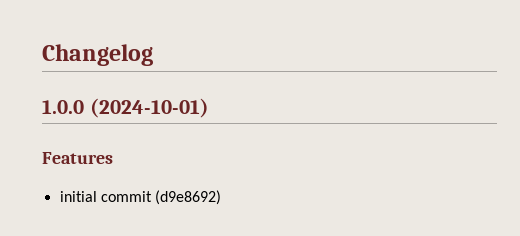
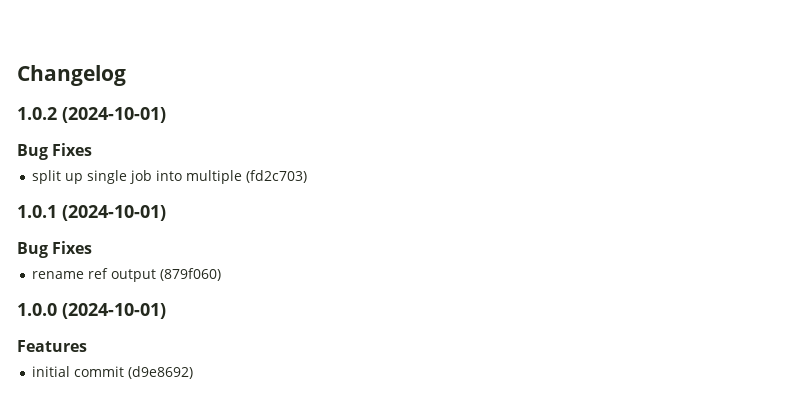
(153, 55) none -> [17,107,166,123] [17,143,93,160] [31,170,307,184] [17,205,166,221] [17,241,93,258] [31,268,221,282] // 1.0.2 (2024-10-01) // Bug Fixes // split up single job into multiple (fd2c703) // 1.0.1 (2024-10-01) // Bug Fixes // rename ref output (879f060)

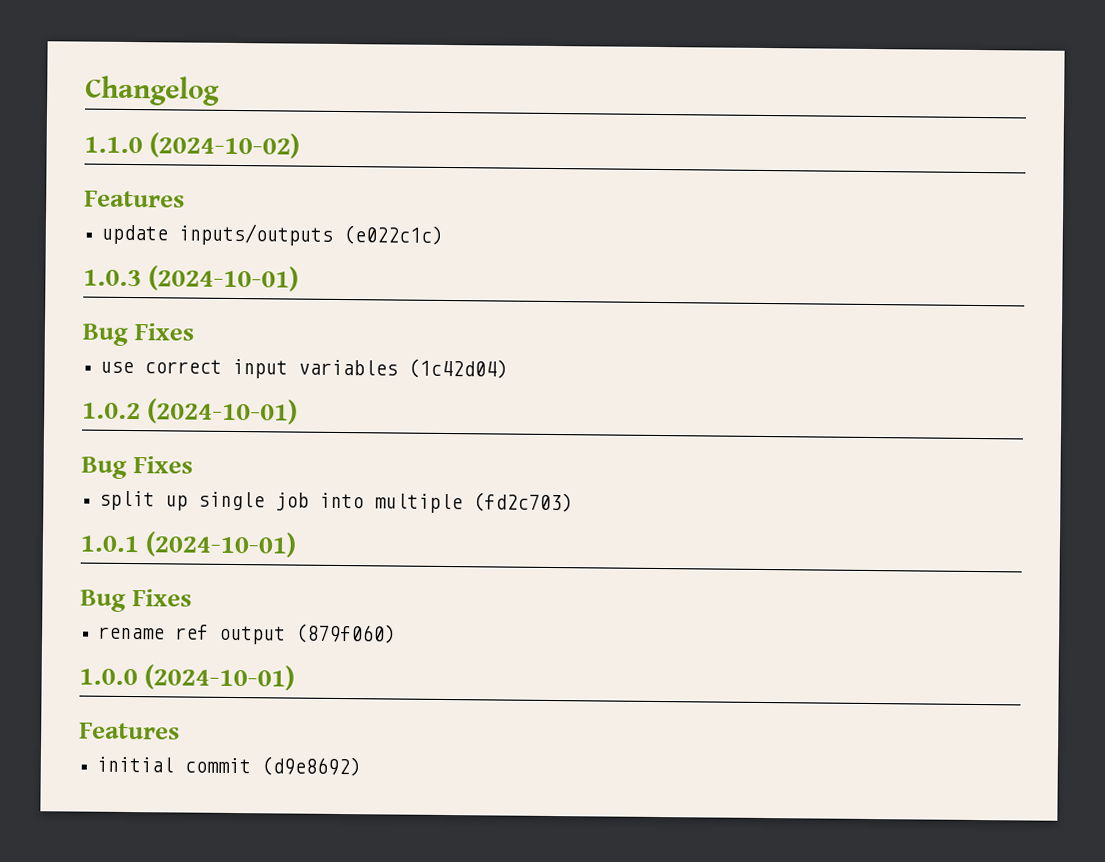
(126, 75) none -> [84,132,301,159] [84,190,185,208] [101,223,444,246] [83,265,300,292] [82,323,194,346] [100,358,509,379] // 1.1.0 (2024-10-02) // Features // update inputs/outputs (e022c1c) // 1.0.3 (2024-10-01) // Bug Fixes // use correct input variables (1c42d04)

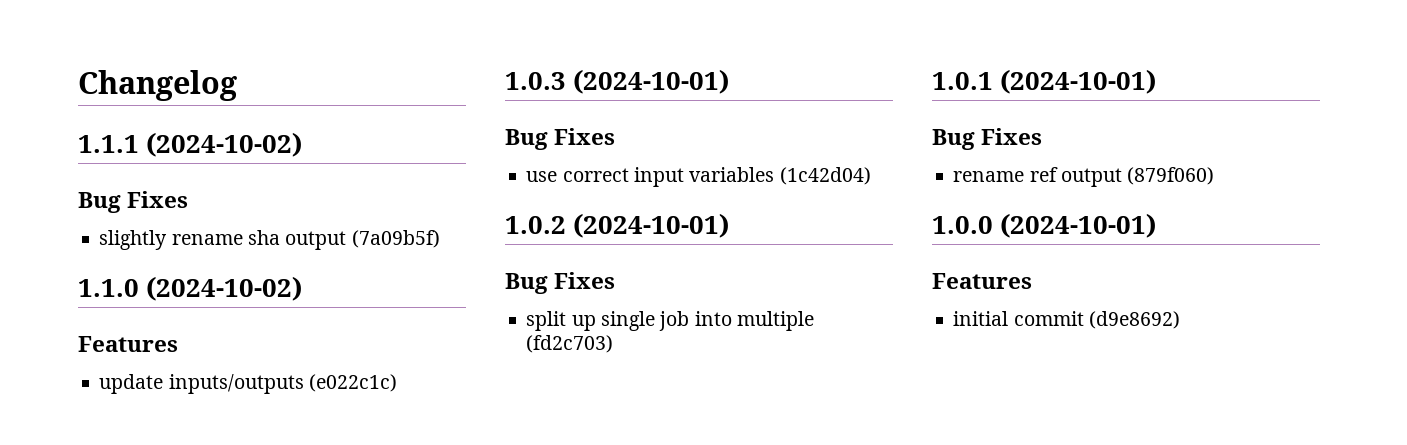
(220, 90) none -> [78,132,303,157] [78,191,189,213] [99,230,440,250] // 1.1.1 (2024-10-02) // Bug Fixes // slightly rename sha output (7a09b5f)

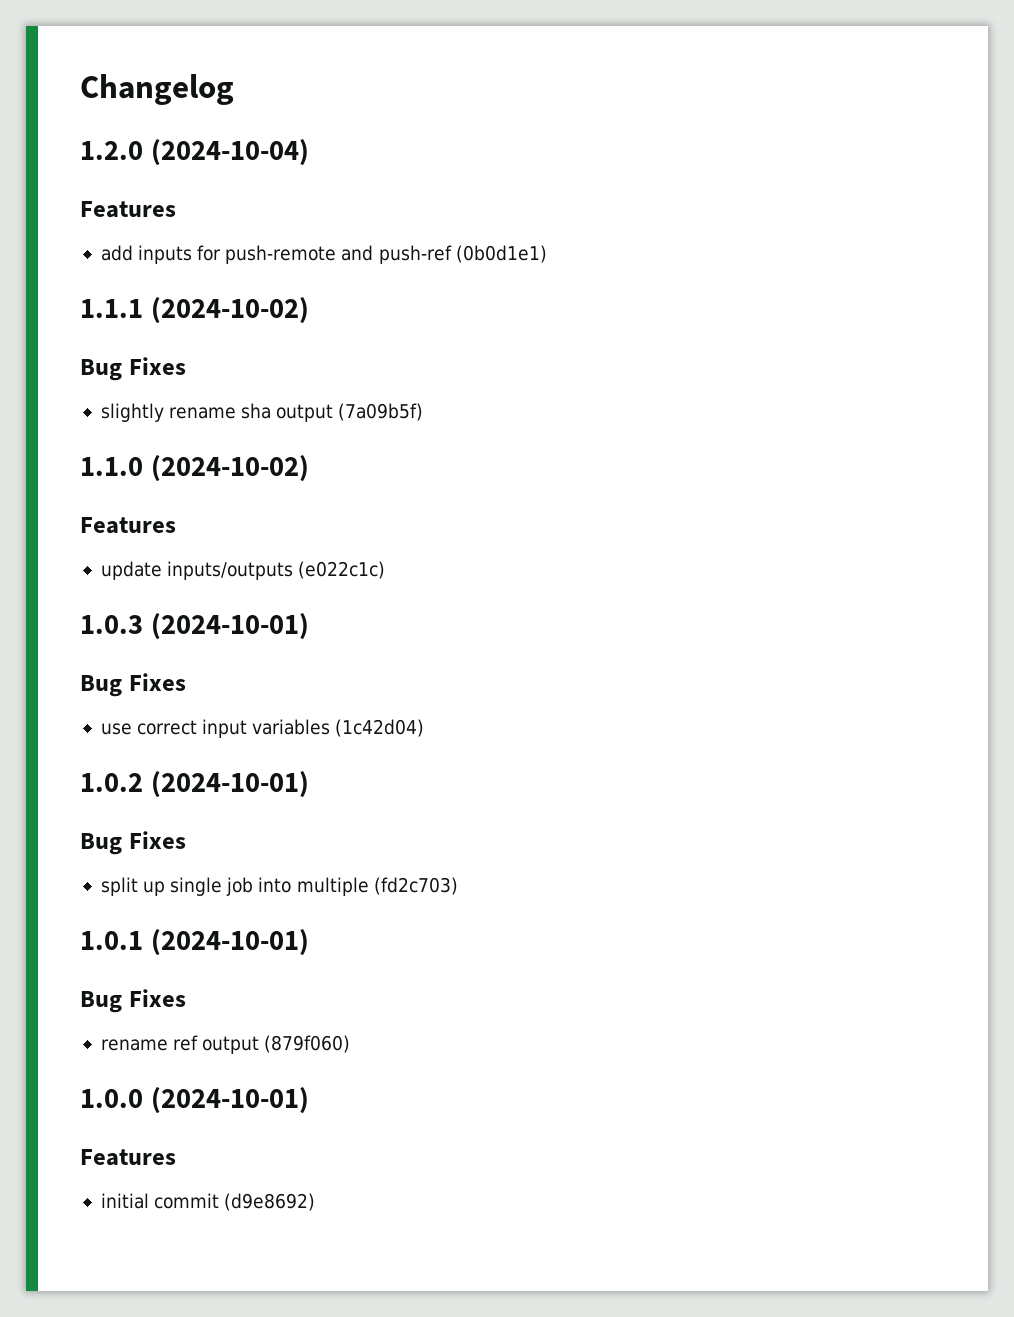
(237, 85) none -> [80,139,309,166] [80,201,176,218] [100,245,547,264] // 1.2.0 (2024-10-04) // Features // add inputs for push-remote and push-ref (0b0d1e1)

